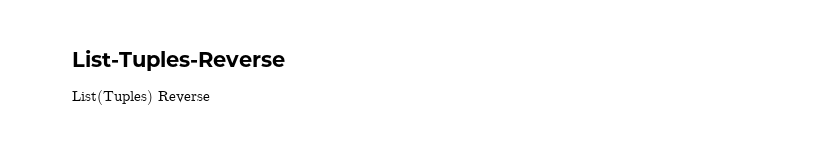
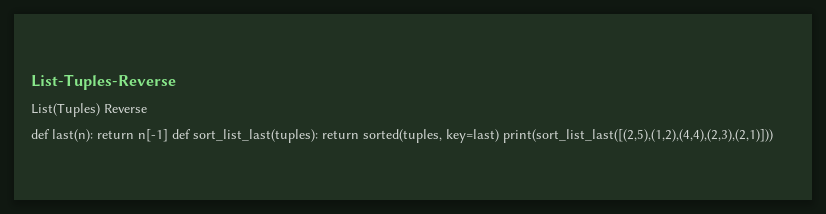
(210, 97) none -> [31,129,773,143] // def last(n): return n[-1] def sort_list_last(tuples): return sorted(tuples, key=last) print(sort_list_last([(2,5),(1,2),(4,4),(2,3),(2,1)]))

